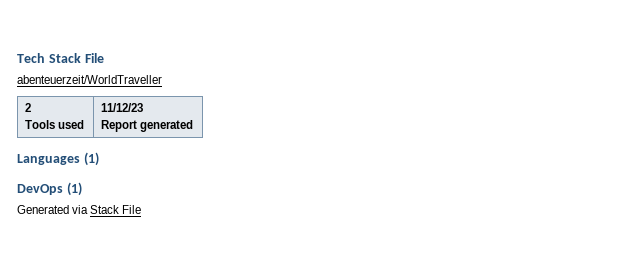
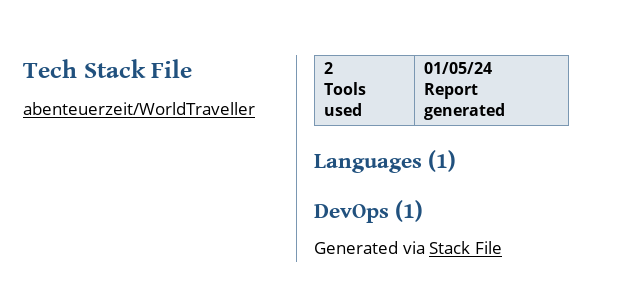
[100,103,143,112] 11/12/23 -> [424,62,493,74] 01/05/24

